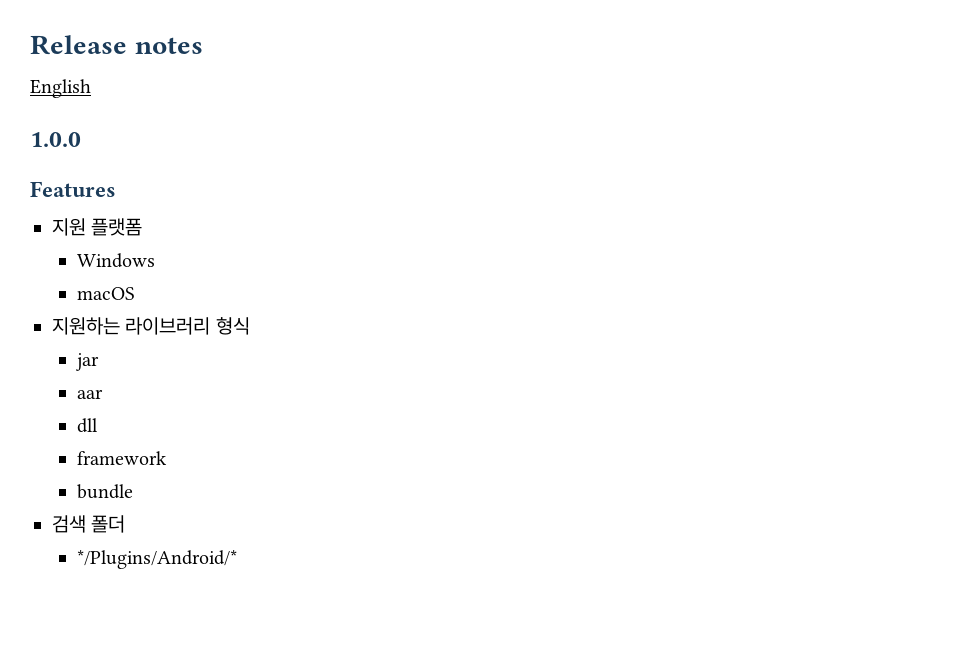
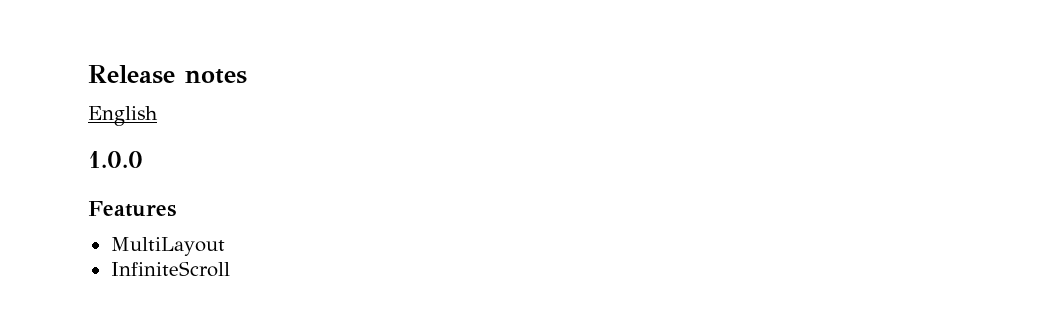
[52,218,143,236] [77,253,156,268] [77,287,136,300] [52,317,250,335] [76,353,100,371] [77,389,104,399] [77,418,99,433] [77,451,168,465] [77,484,134,499] [52,515,126,533] [77,550,238,569] 지원 플랫폼 // Windows // macOS // 지원하는 라이브러리 형식 // jar // aar // dll // framework // bundle // 검색 폴더 // */Plugins/Android/* -> [110,237,225,256] [110,261,230,277] MultiLayout // InfiniteScroll

